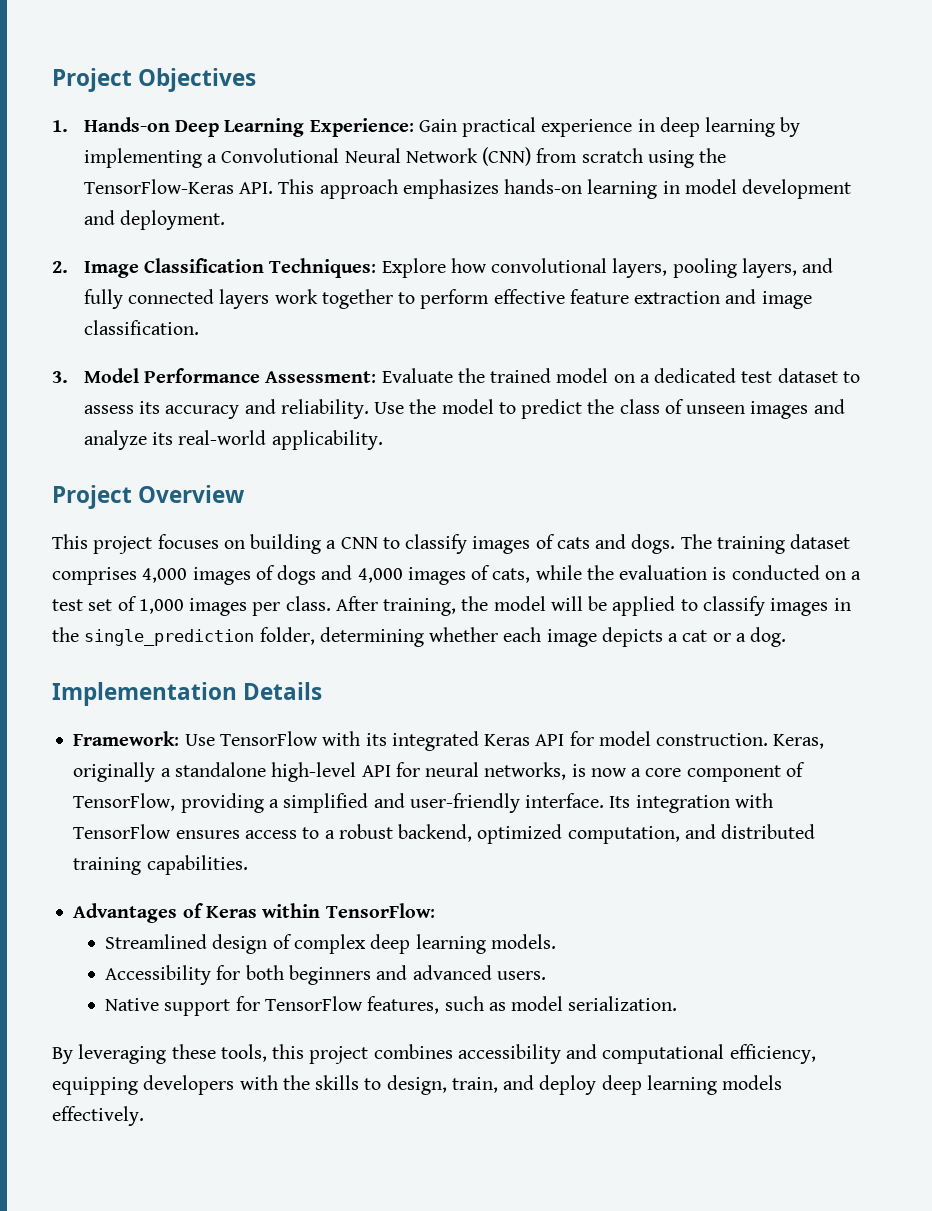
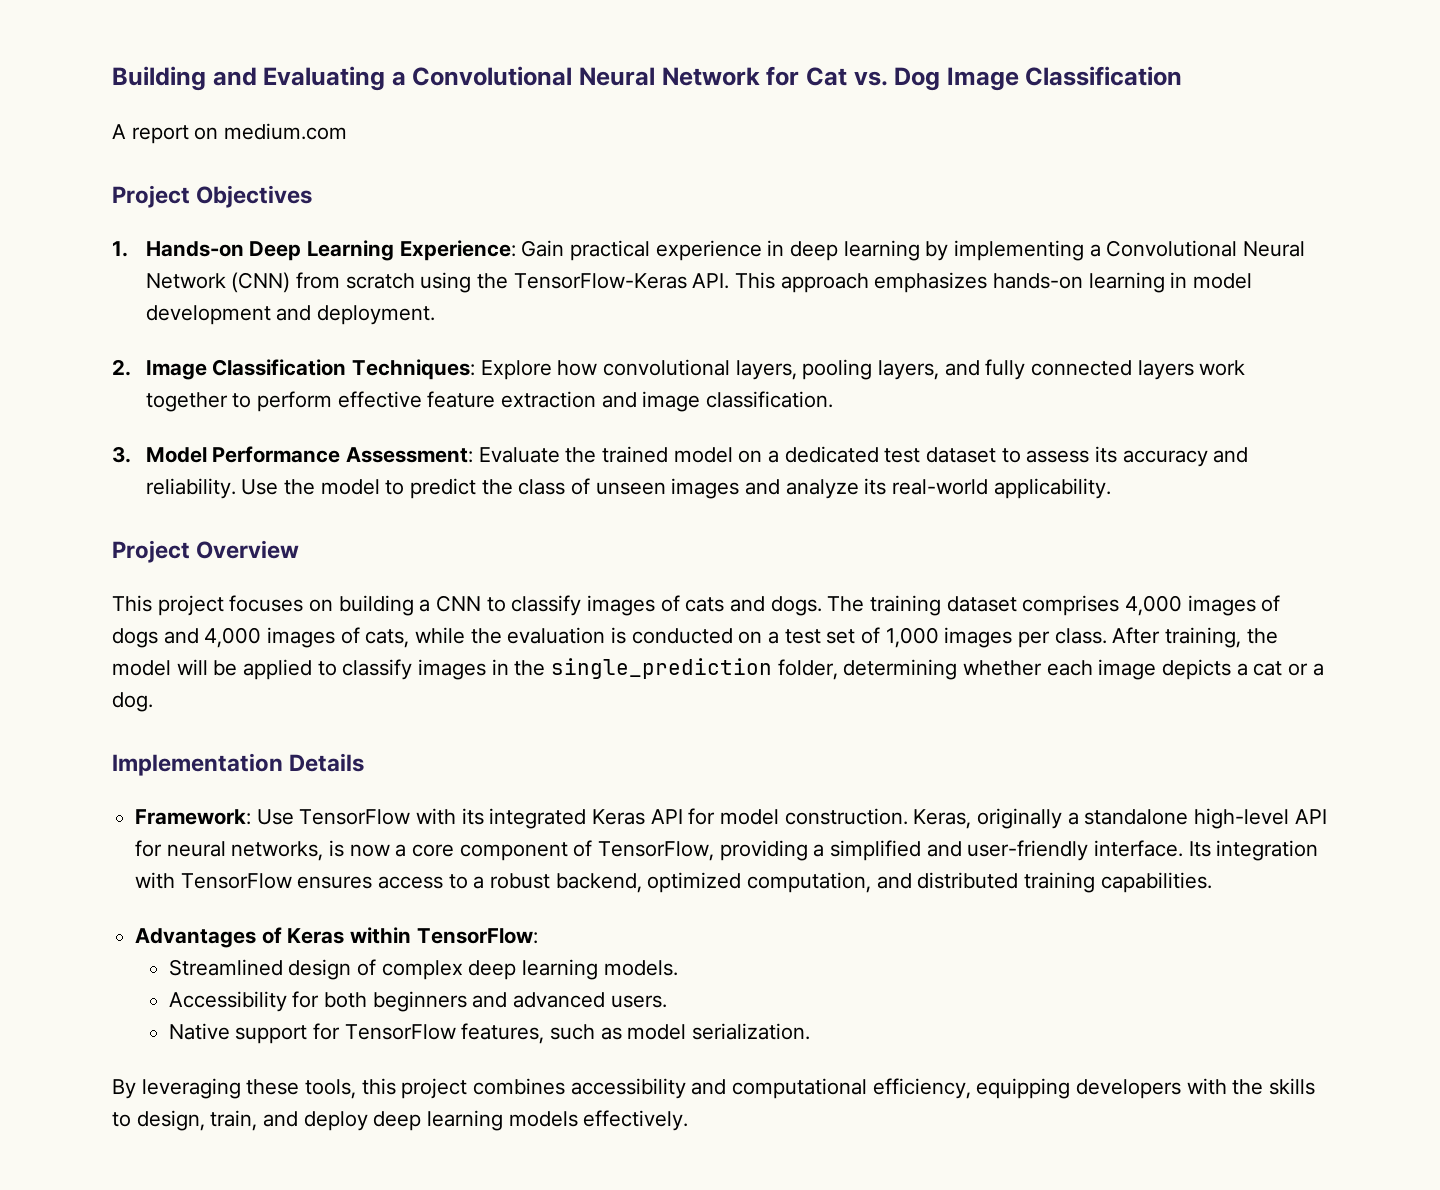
(52, 80) none -> [112,66,1183,91] [112,123,348,144] Building and Evaluating a Convolutional Neural Network for Cat vs. Dog Image Classification // A report on medium.com //

